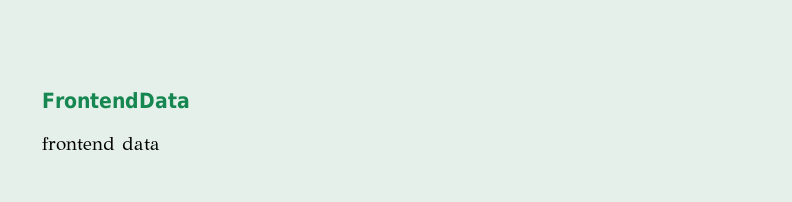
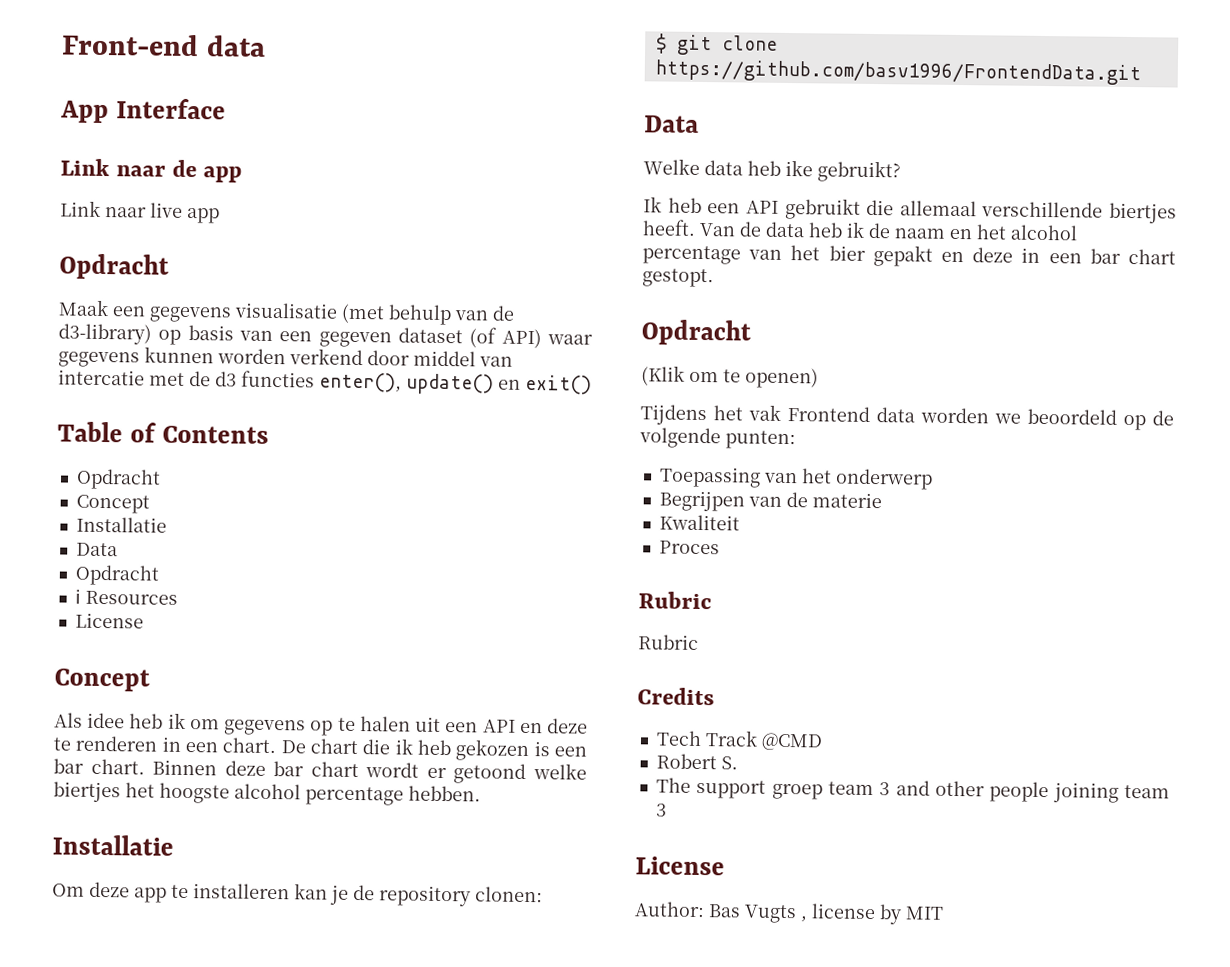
[42,92,190,109] [42,137,160,151] FrontendData // frontend data -> [61,33,266,57] [60,98,226,124] [60,158,243,183] [60,200,220,224] [59,253,169,280] [58,299,515,326] [58,323,593,349] [58,346,513,368] [58,369,592,395] [57,421,269,444] [75,468,161,490] [75,494,150,514] [75,516,167,533] [75,542,118,557] [74,564,160,586] [74,589,178,605] [74,612,144,629] [54,668,150,692] [54,712,588,736] [53,735,587,762] [53,758,587,784] [53,781,481,806] [52,834,174,856] [52,881,543,907] [655,33,778,56] [654,59,1141,86] [644,115,699,133] [643,158,901,183] [643,196,1177,224] [642,219,1078,241] [642,244,1176,267] [642,268,714,288] [641,319,751,346] [641,365,819,389] [640,404,1174,431] [639,427,796,450] [658,466,933,490] [658,490,882,512] [658,514,740,531] [658,540,720,555] [638,591,712,610] [638,634,699,650] [637,687,715,706] [655,730,823,751] [655,753,738,770] [655,777,1170,803] [655,803,667,817] [635,856,725,876] [634,901,944,925] Front-end data // App Interface // Link naar de app // Link naar live app // Opdracht // Maak een gegevens visualisatie (met behulp van de d3-library) op basis van een gegeven dataset (of API) waar gegevens kunnen worden verkend door middel van intercatie met de d3 functies enter(), update() en exit() // Table of Contents // Opdracht // Concept // Installatie // Data // Opdracht // ℹ Resources // License // Concept // Als idee heb ik om gegevens op te halen uit een API en deze te renderen in een chart. De chart die ik heb gekozen is een bar chart. Binnen deze bar chart wordt er getoond welke biertjes het hoogste alcohol percentage hebben. // Installatie // Om deze app te installeren kan je de repository clonen: // $ git clone https://github.com/basv1996/FrontendData.git // Data // Welke data heb ike gebruikt? // Ik heb een API gebruikt die allemaal verschillende biertjes heeft. Van de data heb ik de naam en het alcohol percentage van het bier gepakt en deze in een bar chart gestopt. // Opdracht // (Klik om te openen) // Tijdens het vak Frontend data worden we beoordeld op de volgende punten: // Toepassing van het onderwerp // Begrijpen van de materie // Kwaliteit // Proces // Rubric // Rubric // Credits // Tech Track @CMD // Robert S. // The support groep team 3 and other people joining team 3 // License // Author: Bas Vugts , license by MIT

